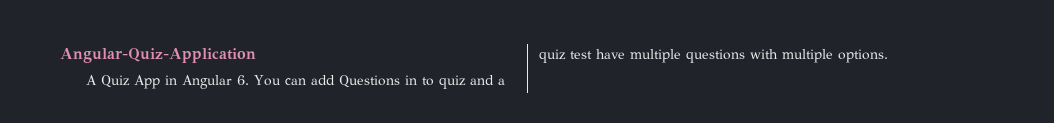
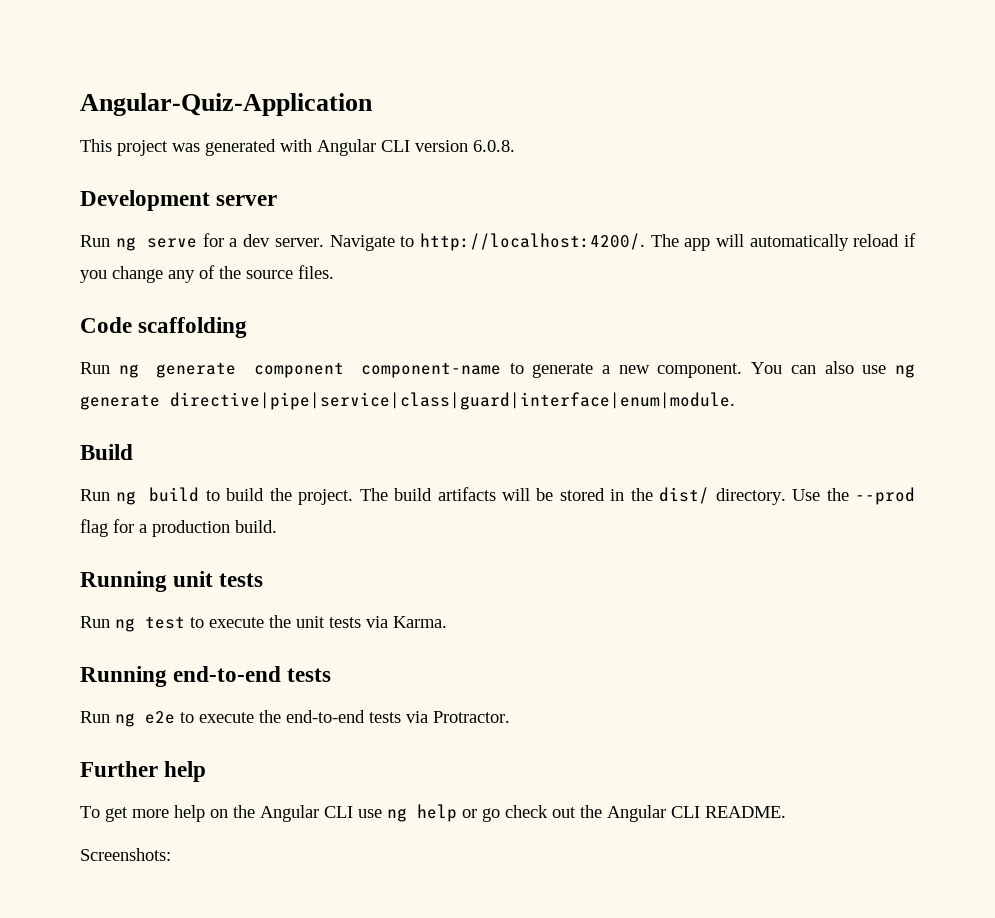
[85,75,505,89] [539,49,888,63] A Quiz App in Angular 6. You can add Questions in to quiz and a quiz test have multiple questions with multiple options. -> [80,139,515,156] [80,190,278,211] [80,233,916,251] [80,265,334,283] [80,317,248,338] [80,361,916,378] [80,392,735,410] [80,444,133,460] [80,487,916,505] [80,519,277,537] [80,571,264,592] [80,615,447,632] [80,666,332,687] [80,710,510,727] [80,761,207,782] [80,804,786,822] [80,848,171,861] This project was generated with Angular CLI version 6.0.8. // Development server // Run ng serve for a dev server. Navigate to http://localhost:4200/. The app will automatically reload if you change any of the source files. // Code scaffolding // Run ng generate component component-name to generate a new component. You can also use ng generate directive|pipe|service|class|guard|interface|enum|module. // Build // Run ng build to build the project. The build artifacts will be stored in the dist/ directory. Use the --prod flag for a production build. // Running unit tests // Run ng test to execute the unit tests via Karma. // Running end-to-end tests // Run ng e2e to execute the end-to-end tests via Protractor. // Further help // To get more help on the Angular CLI use ng help or go check out the Angular CLI README. // Screenshots:

